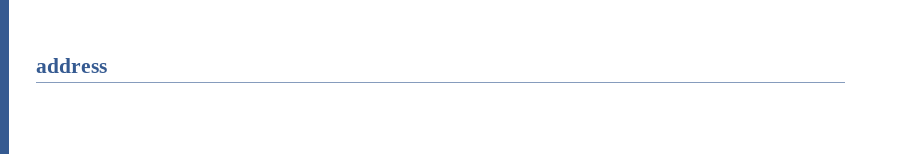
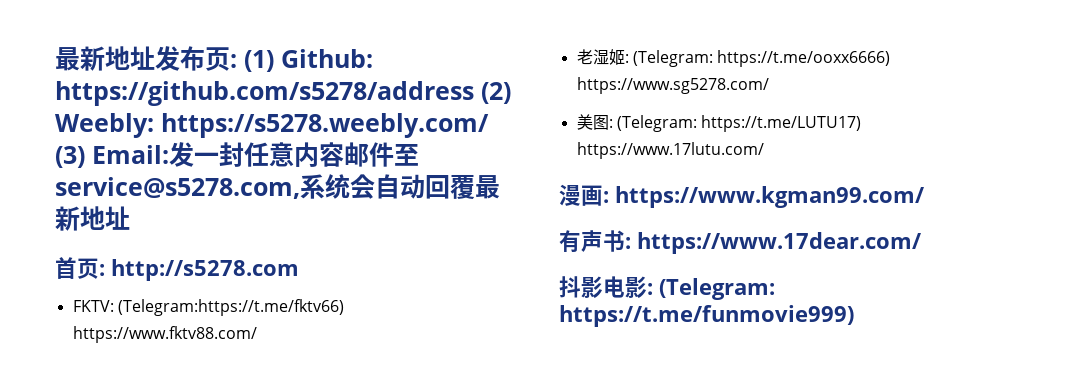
[36,58,107,73] address -> [55,46,373,72] [55,81,511,106] [55,113,489,138] [55,142,419,168] [55,174,500,199] [55,206,130,231] [55,257,299,281] [72,299,344,316] [72,326,257,343] [576,49,891,67] [576,77,769,94] [576,114,862,132] [576,142,764,159] [559,184,924,208] [559,230,921,254] [559,276,775,300] [559,305,854,327] 最新地址发布页: (1) Github: https://github.com/s5278/address (2) Weebly: https://s5278.weebly.com/ (3) Email:发一封任意内容邮件至service@s5278.com,系统会自动回覆最新地址 // 首页: http://s5278.com // FKTV: (Telegram:https://t.me/fktv66) https://www.fktv88.com/ // 老湿姬: (Telegram: https://t.me/ooxx6666) https://www.sg5278.com/ // 美图: (Telegram: https://t.me/LUTU17) https://www.17lutu.com/ // 漫画: https://www.kgman99.com/ // 有声书: https://www.17dear.com/ // 抖影电影: (Telegram: https://t.me/funmovie999)

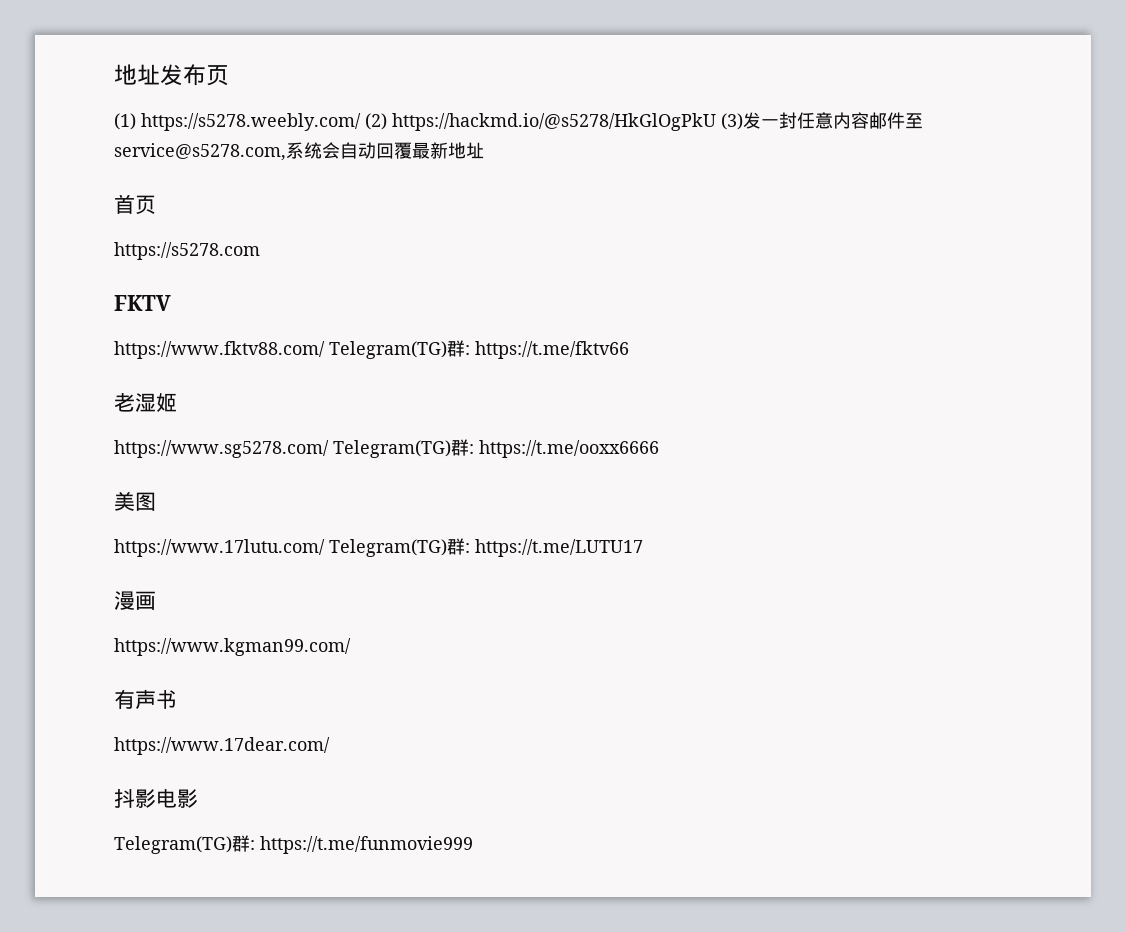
[55,46,105,71] 最新 -> (114, 74) none
[230,49,373,72] [55,81,511,106] [55,113,489,138] [55,145,169,168] : (1) Github: https://github.com/s5278/address (2) Weebly: https://s5278.weebly.com/ (3) Email: -> [114,113,743,131] // (1) https://s5278.weebly.com/ (2) https://hackmd.io/@s5278/HkGlOgPkU (3)
[99,259,299,281] [72,299,344,316] [72,326,257,343] [576,49,891,67] [576,77,769,94] [576,114,862,132] [576,142,764,159] : http://s5278.com // FKTV: (Telegram:https://t.me/fktv66) https://www.fktv88.com/ // 老湿姬: (Telegram: https://t.me/ooxx6666) https://www.sg5278.com/ // 美图: (Telegram: https://t.me/LUTU17) https://www.17lutu.com/ -> [114,242,260,260] [114,295,171,311] [114,340,629,359] [114,393,177,412] [114,439,659,458] [114,491,156,511] [114,538,643,557] // https://s5278.com // FKTV // https://www.fktv88.com/ Telegram(TG)群: https://t.me/fktv66 // 老湿姬 // https://www.sg5278.com/ Telegram(TG)群: https://t.me/ooxx6666 // 美图 // https://www.17lutu.com/ Telegram(TG)群: https://t.me/LUTU17
[603,191,609,203] : -> (156, 600) //
[625,237,631,249] : -> (177, 699) //
[647,278,775,300] [559,305,854,327] : (Telegram: https://t.me/funmovie999) -> [114,835,473,854] // Telegram(TG)群: https://t.me/funmovie999

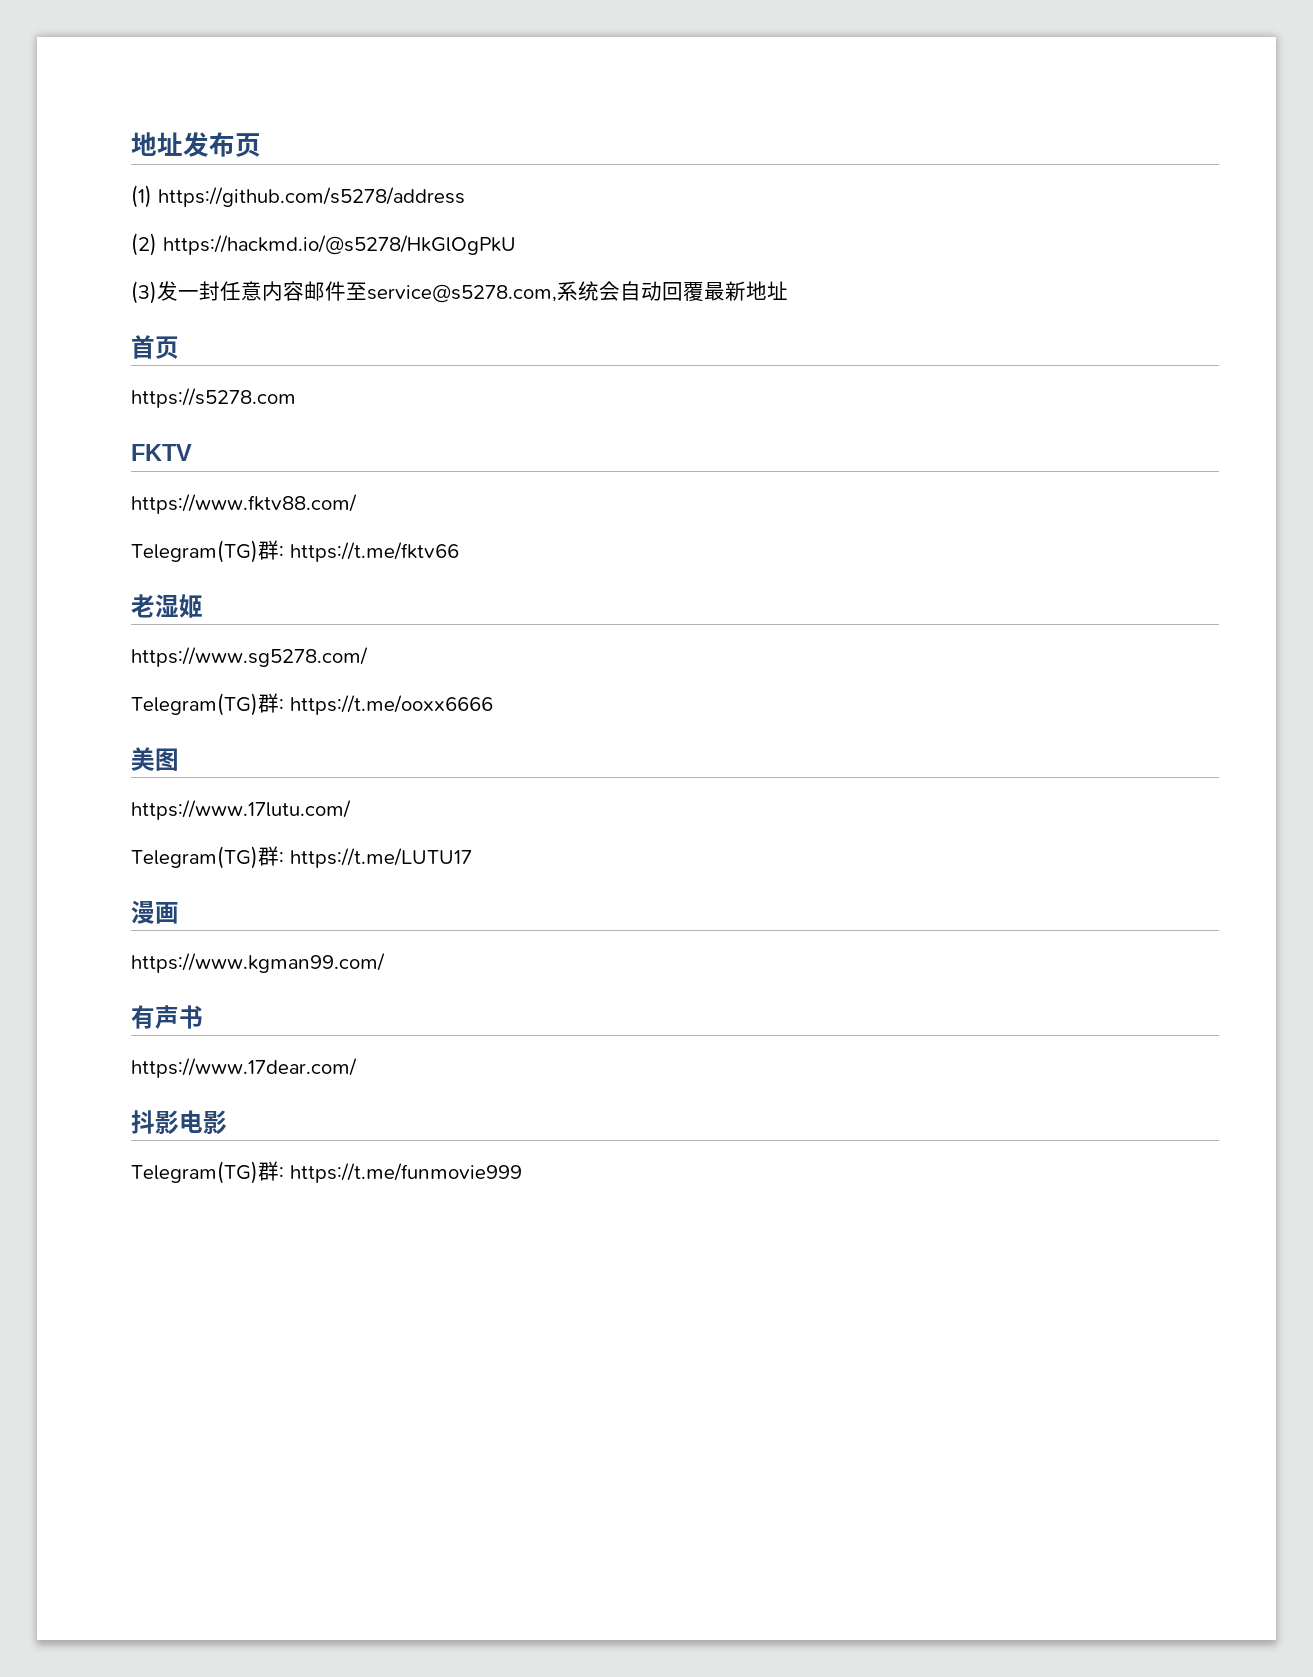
[141,113,361,131] https://s5278.weebly.com/ -> [157,187,465,207] https://github.com/s5278/address //
(716, 122) none -> (516, 245) //
(325, 350) none -> (357, 504) //
(329, 449) none -> (368, 657) //
(325, 548) none -> (351, 810) //

